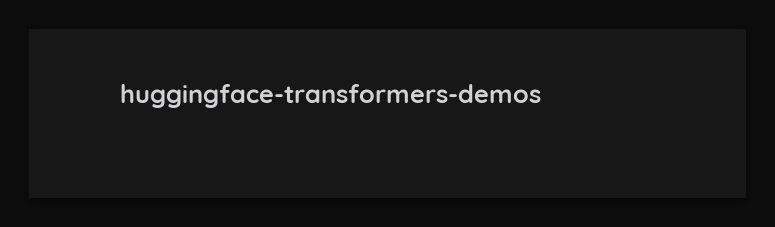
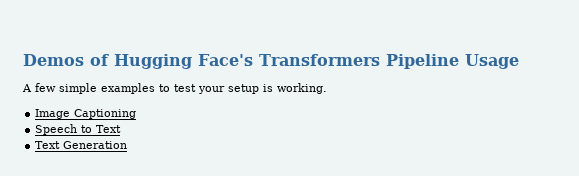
[120,84,541,108] huggingface-transformers-demos -> [23,54,519,69] [22,83,327,94] [35,109,137,119] [35,124,122,135] [35,141,128,149] Demos of Hugging Face's Transformers Pipeline Usage // A few simple examples to test your setup is working. // Image Captioning // Speech to Text // Text Generation

